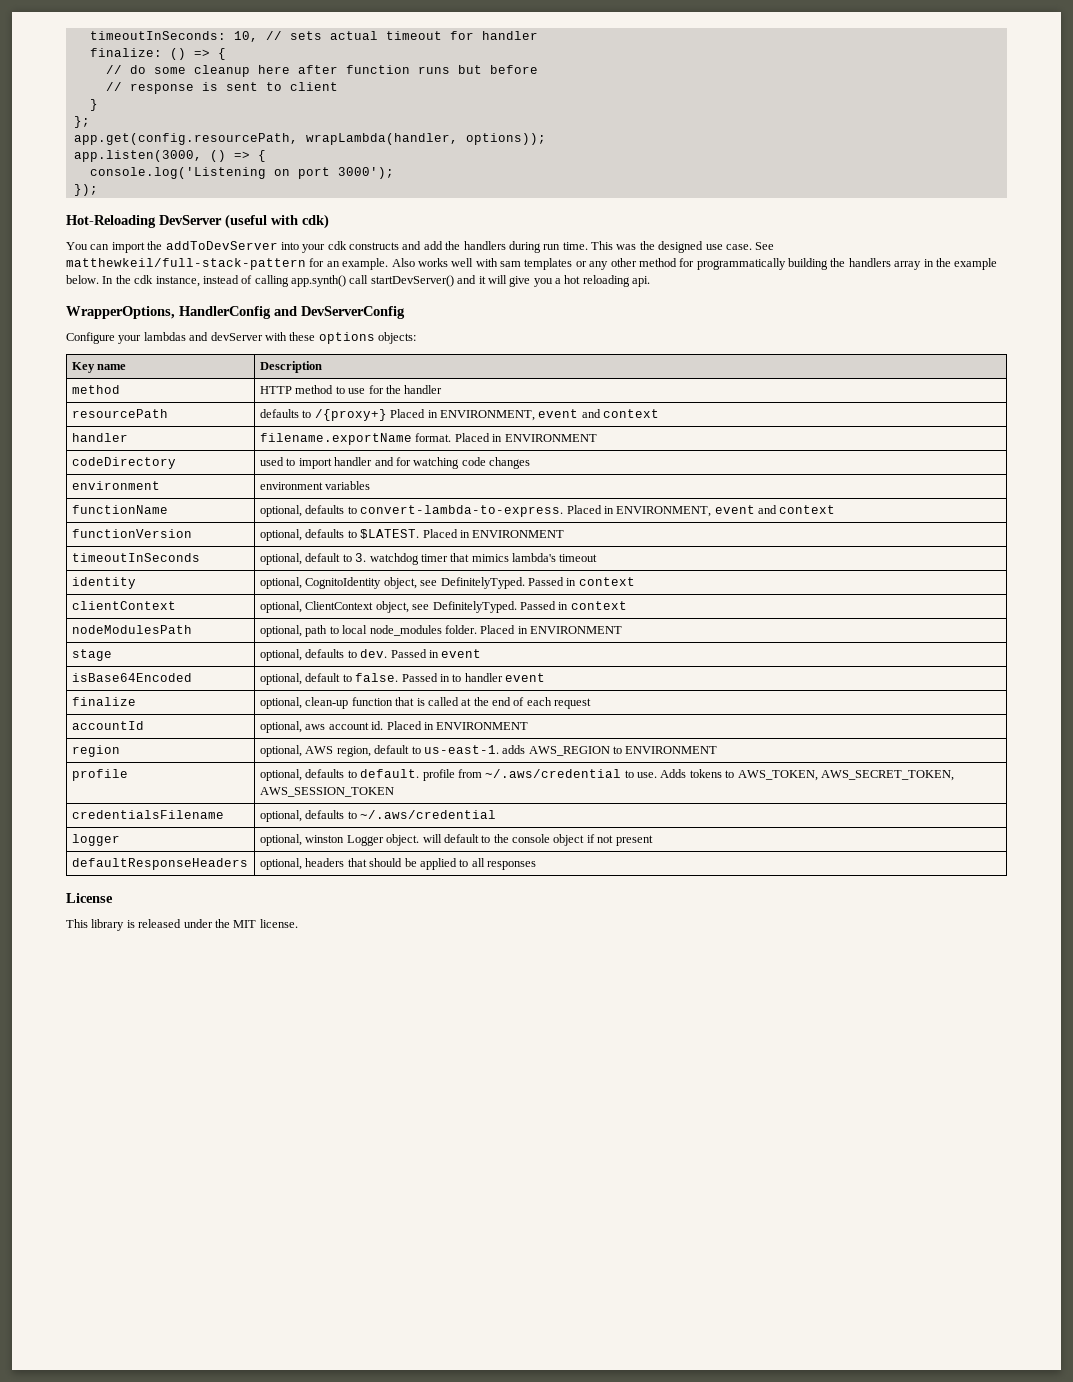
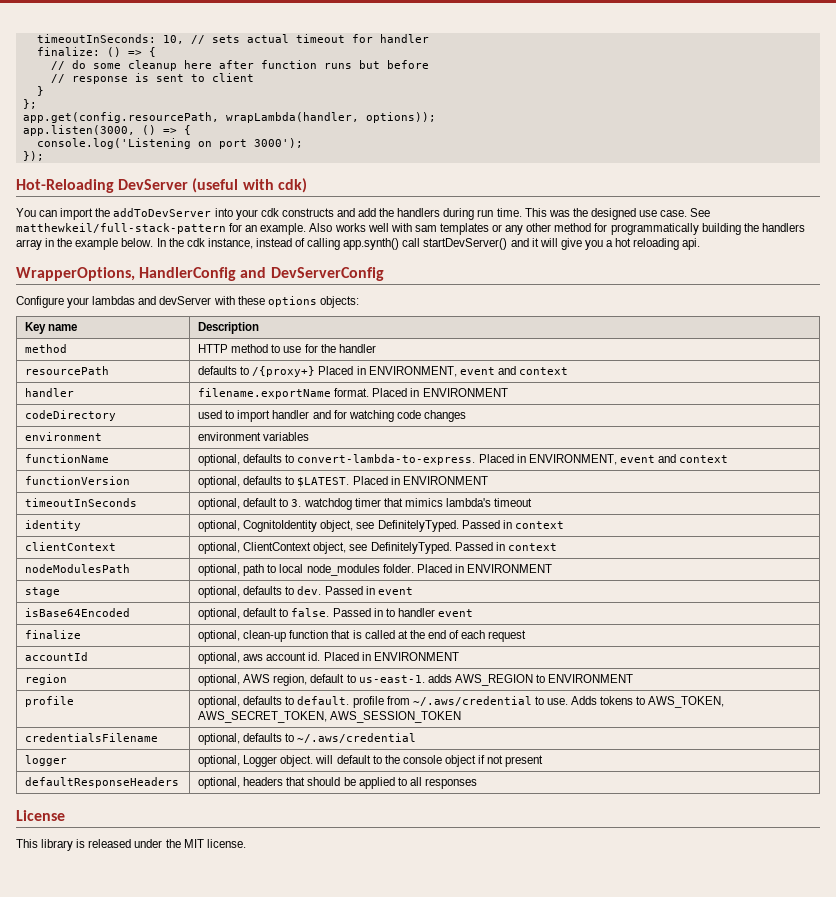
[305,835,345,843] winston -> (241, 761) none

